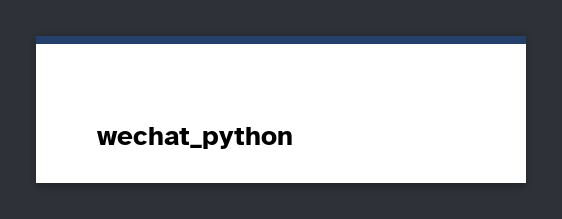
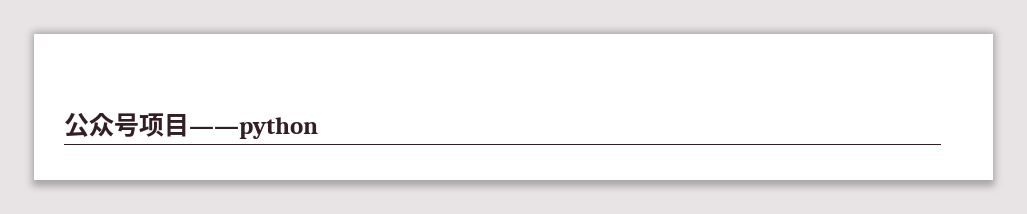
[97,127,293,149] wechat_python -> [64,112,318,139] 公众号项目——python

